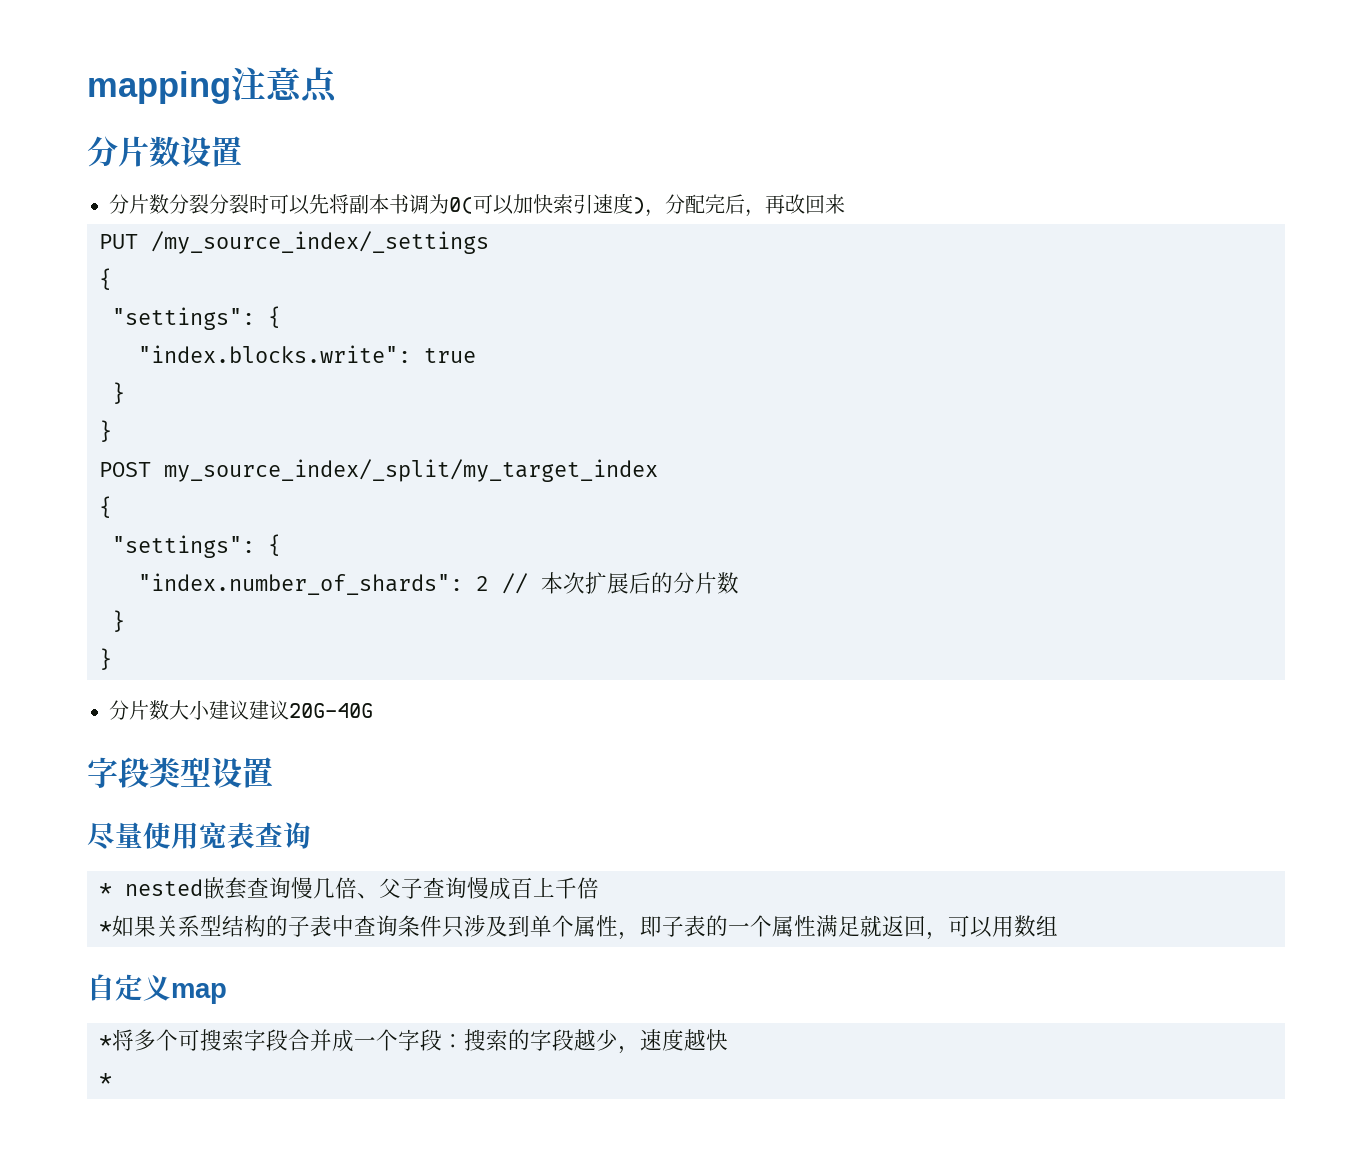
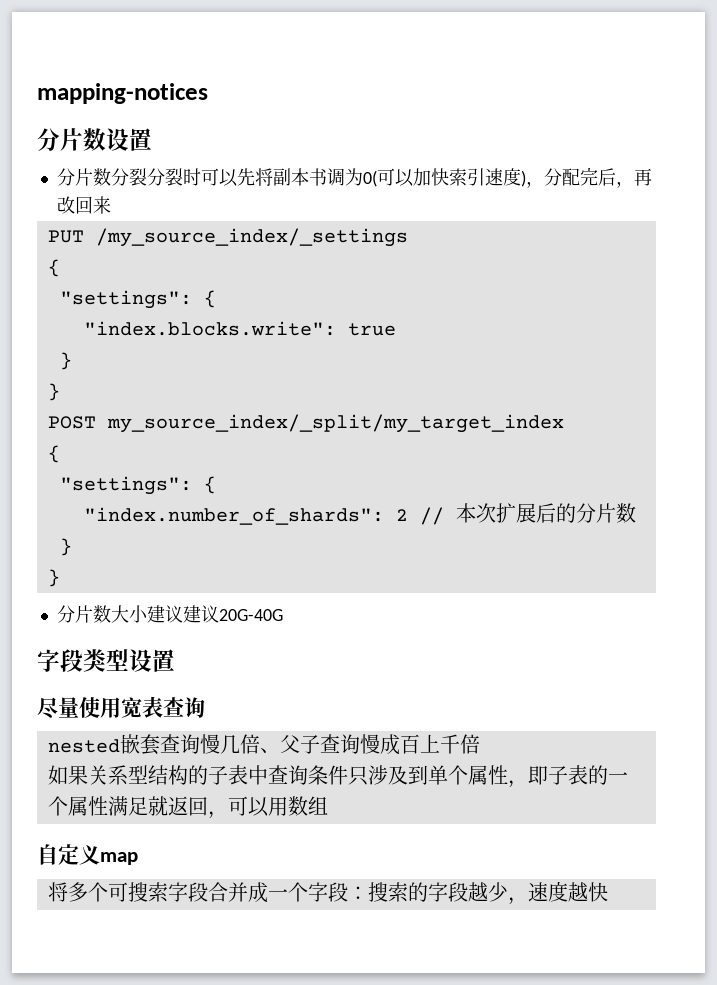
[87,67,338,104] mapping注意点 -> [37,83,208,104] mapping-notices
[99,883,112,896] * -> (205, 707) none
[99,921,112,934] * -> (480, 744) none
[99,1035,112,1048] * -> (138, 858) none
[99,1073,112,1086] // * -> (608, 892) none

